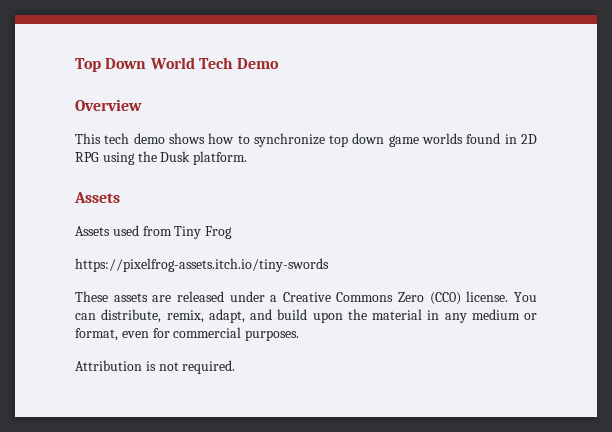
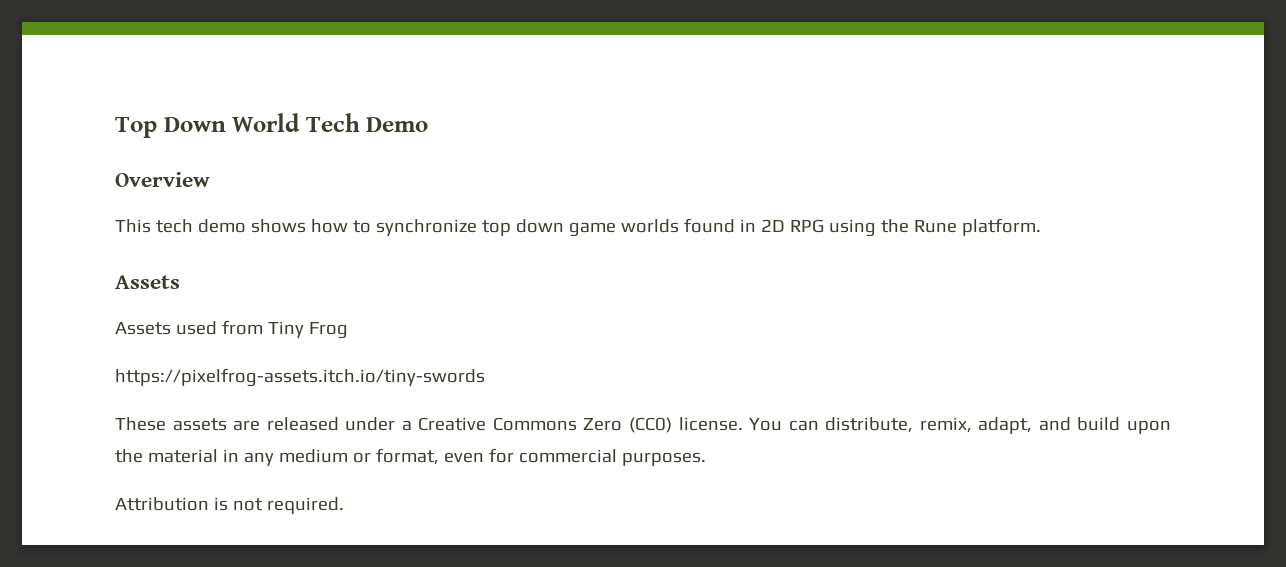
[160,151,191,162] Dusk -> [913,220,957,233] Rune

